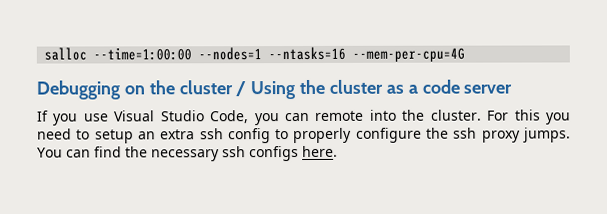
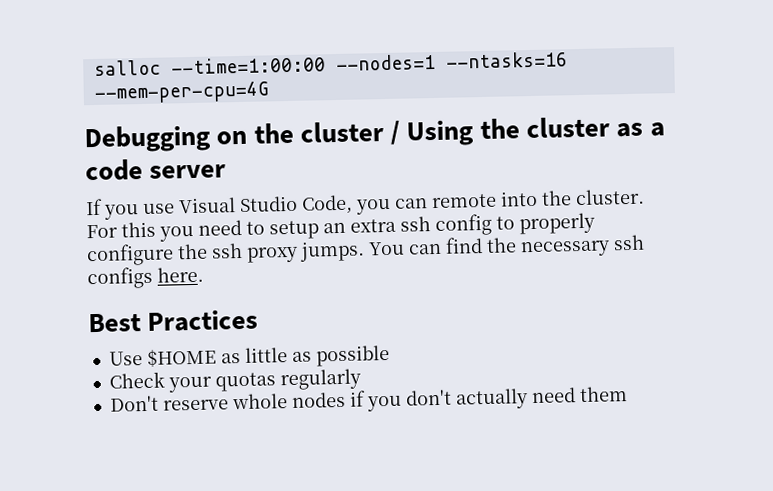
(338, 151) none -> [88,308,259,333] [108,344,390,367] [108,368,361,393] [109,386,628,412] // Best Practices // Use $HOME as little as possible // Check your quotas regularly // Don't reserve whole nodes if you don't actually need them

